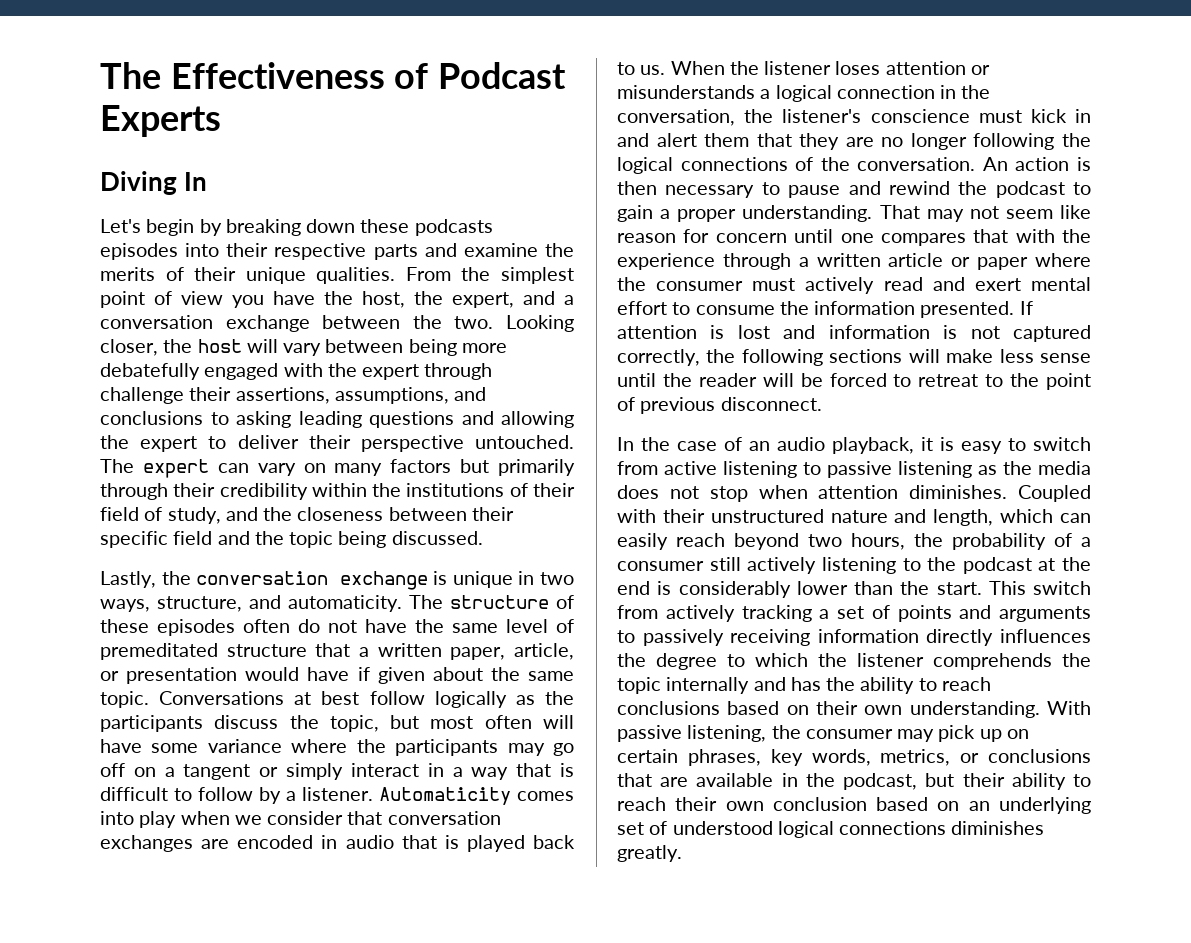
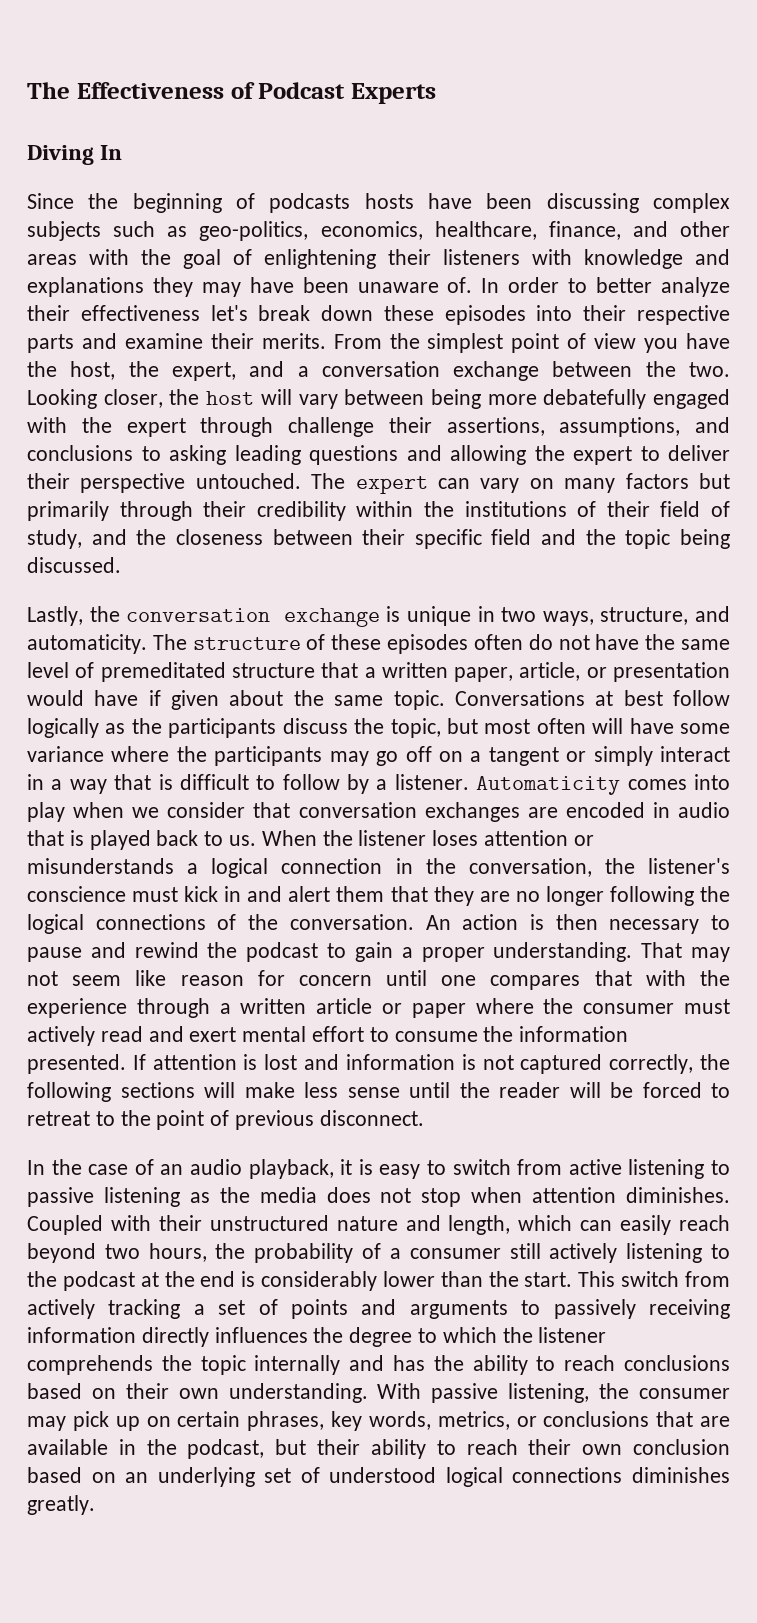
[100,219,301,236] Let's begin by breaking -> [27,193,730,213] [27,221,730,241] [27,249,730,269] [27,277,731,297] [27,305,311,321] Since the beginning of podcasts hosts have been discussing complex subjects such as geo-politics, economics, healthcare, finance, and other areas with the goal of enlightening their listeners with knowledge and explanations they may have been unaware of. In order to better analyze their effectiveness let's break
[414,219,493,236] podcasts -> (434, 313) none
[545,243,575,257] [100,267,396,284] the merits of their unique qualities. -> [210,333,326,349] their merits.

